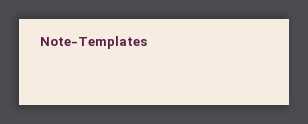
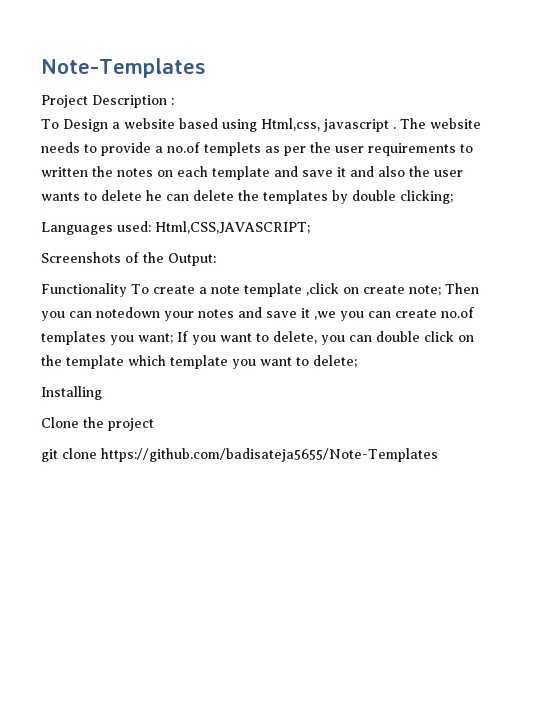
(147, 42) none -> [41,95,174,108] [41,118,481,132] [41,142,473,156] [41,166,463,180] [41,190,453,204] [41,221,310,235] [41,252,216,266] [41,283,479,297] [41,307,474,321] [41,331,474,345] [41,355,357,369] [41,386,102,400] [41,417,154,431] [41,448,438,462] // Project Description : // To Design a website based using Html,css, javascript . The website needs to provide a no.of templets as per the user requirements to written the notes on each template and save it and also the user wants to delete he can delete the templates by double clicking; // Languages used: Html,CSS,JAVASCRIPT; // Screenshots of the Output: // Functionality To create a note template ,click on create note; Then you can notedown your notes and save it ,we you can create no.of templates you want; If you want to delete, you can double click on the template which template you want to delete; // Installing // Clone the project // git clone https://github.com/badisateja5655/Note-Templates

